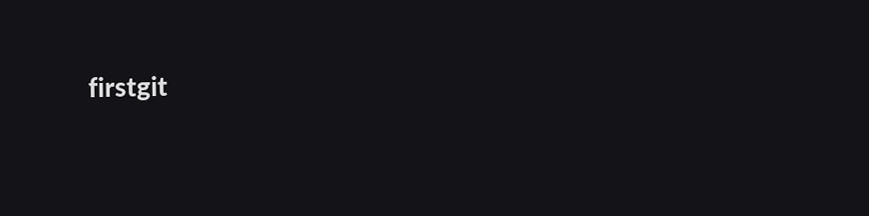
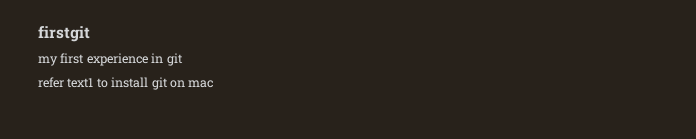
(168, 88) none -> [38,53,183,66] [38,77,214,90] // my first experience in git // refer text1 to install git on mac

